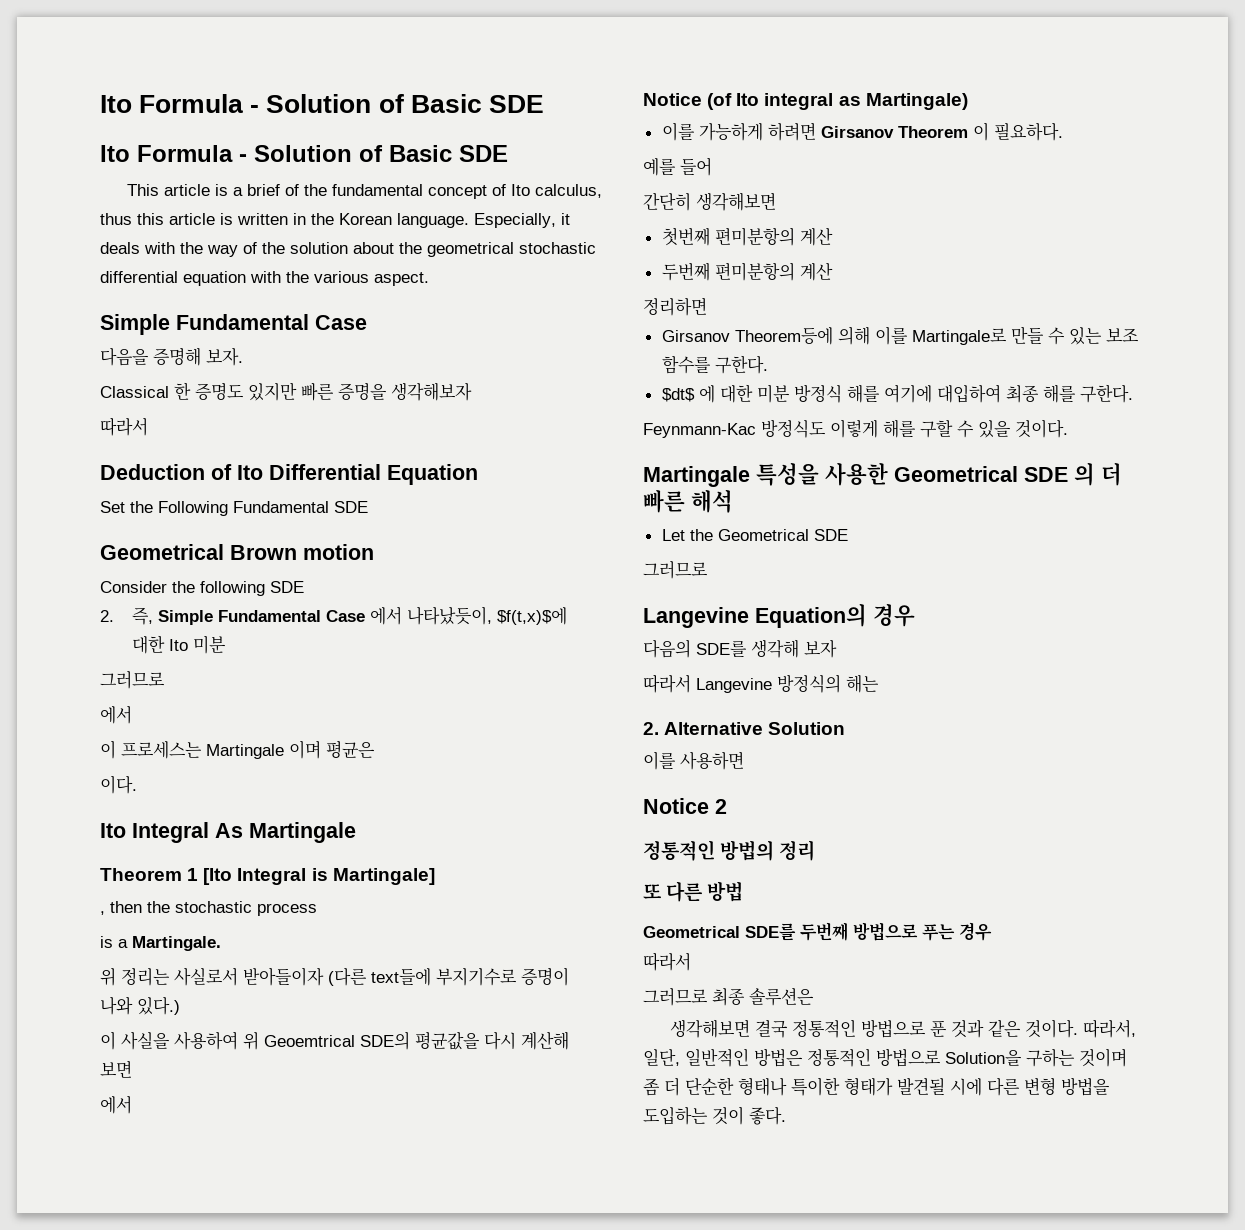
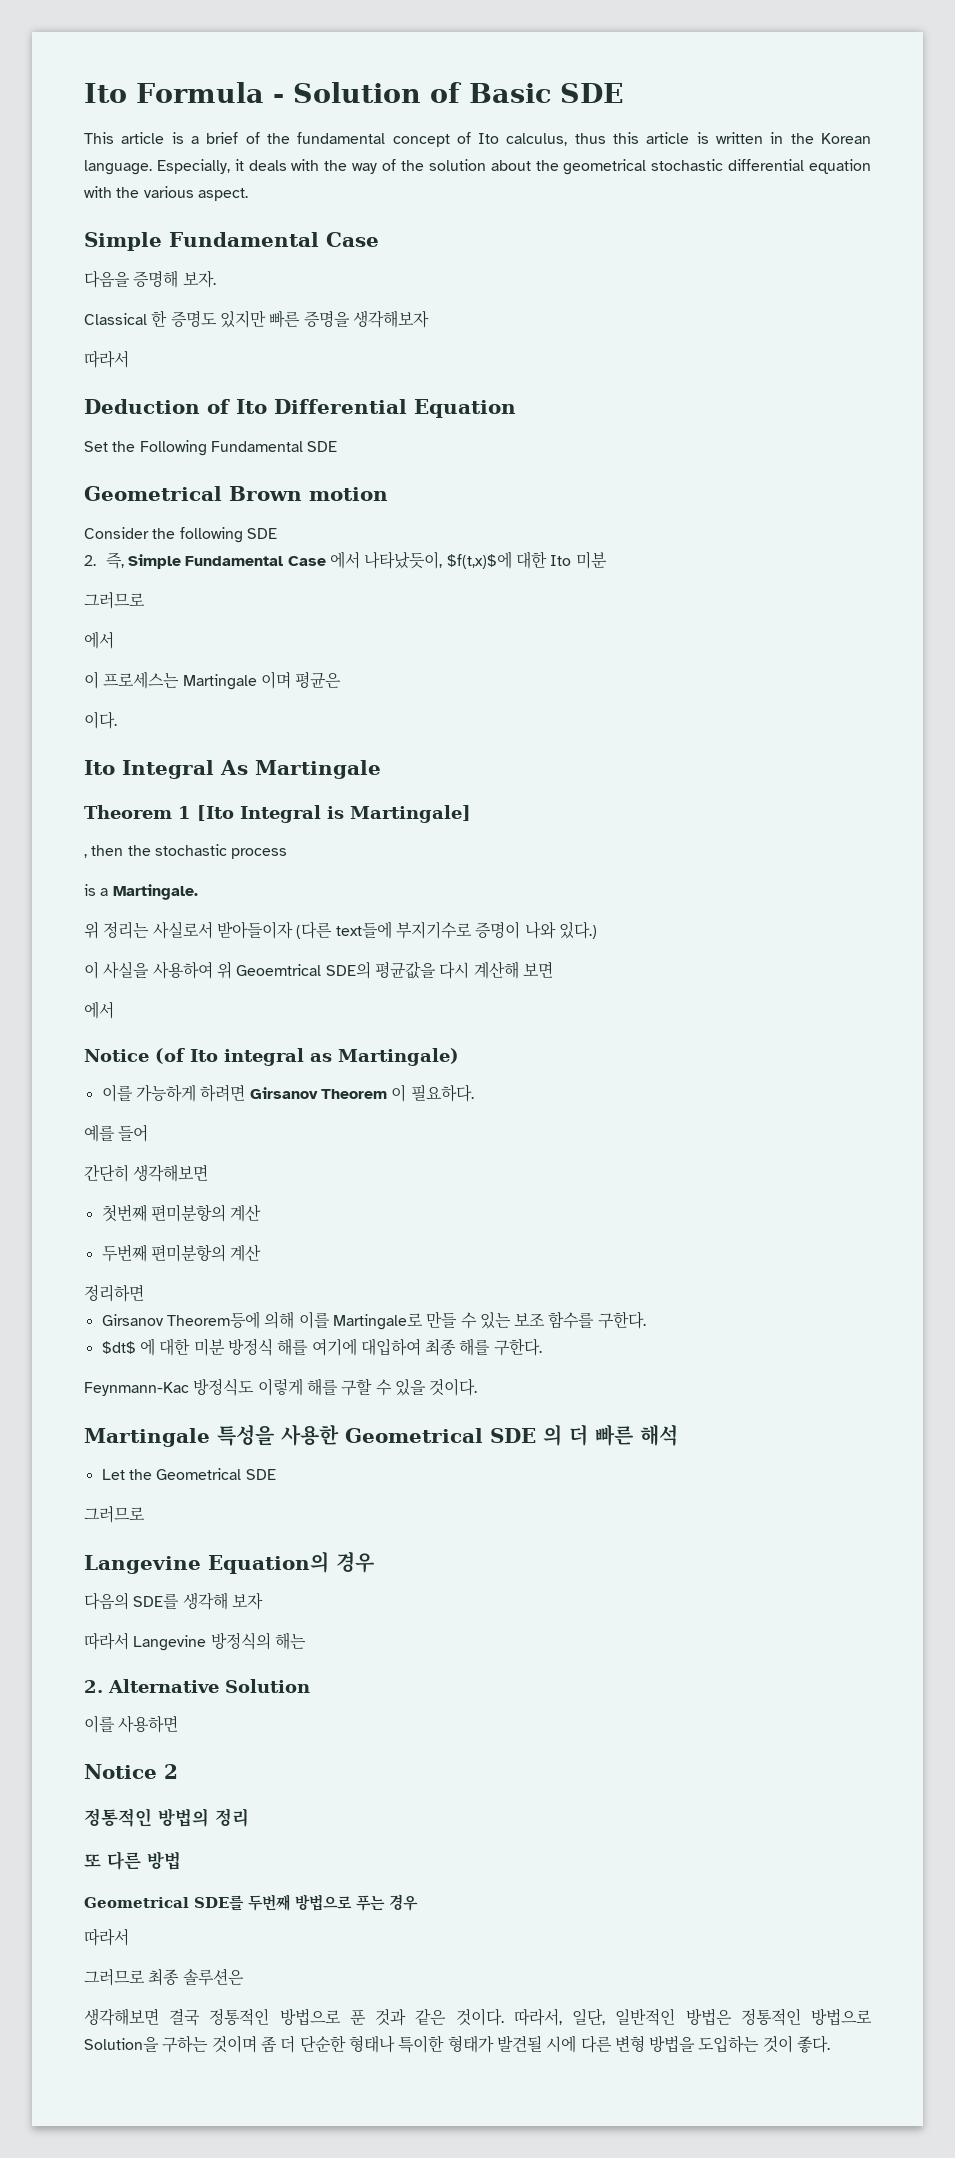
[100,94,544,113] [100,145,508,162] Ito Formula - Solution of Basic SDE // Ito Formula - Solution of Basic SDE -> [84,82,624,103] Ito Formula - Solution of Basic SDE

